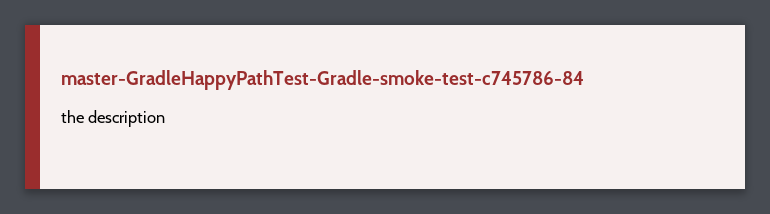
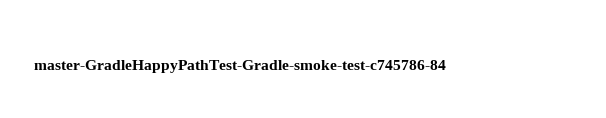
[61,110,166,127] // the description -> (446, 66) none

